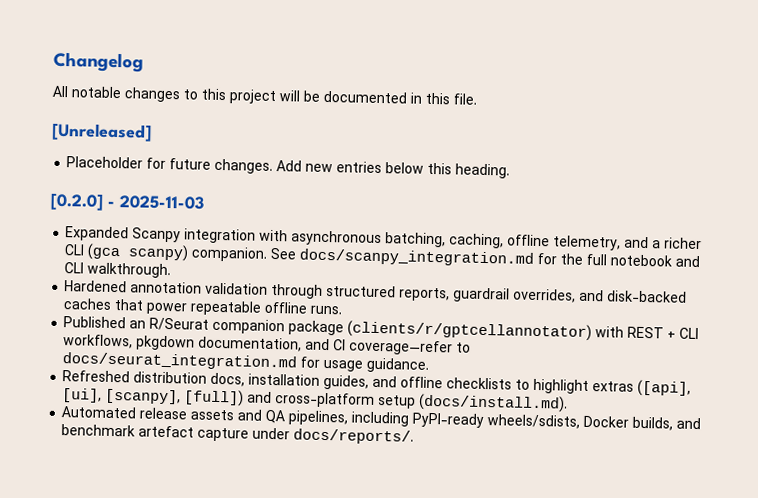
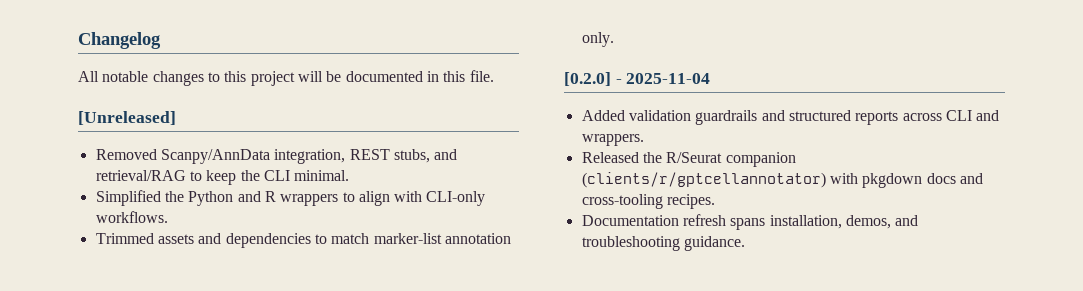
[66,156,511,179] [50,192,204,211] [65,226,703,251] [64,243,701,268] [64,262,172,279] [64,280,688,303] [63,298,343,316] [63,316,147,329] Placeholder for future changes. Add new entries below this heading. // [0.2.0] - 2025-11-03 // Expanded Scanpy integration with asynchronous batching, caching, offline telemetry, and a richer CLI (gca scanpy) companion. See docs/scanpy_integration.md for the full notebook and CLI walkthrough. // Hardened annotation validation through structured reports, guardrail overrides, and disk-backed caches that power repeatable offline runs. // Published an -> [95,149,458,164] [95,170,350,185] [95,190,486,206] [95,211,168,223] [95,233,511,248] [581,32,614,47] [564,72,711,86] [581,110,1000,125] [581,134,644,146] [581,152,662,163] Removed Scanpy/AnnData integration, REST stubs, and retrieval/RAG to keep the CLI minimal. // Simplified the Python and R wrappers to align with CLI-only workflows. // Trimmed assets and dependencies to match marker-list annotation only. // [0.2.0] - 2025-11-04 // Added validation guardrails and structured reports across CLI and wrappers. // Released the
[288,320,345,336] package -> (796, 159) none
[627,326,700,340] [63,334,472,356] [62,352,430,373] [62,370,692,397] [62,388,569,413] [61,406,702,431] [61,424,415,445] REST + CLI workflows, pkgdown documentation, and CI coverage—refer to docs/seurat_integration.md for usage guidance. // Refreshed distribution docs, installation guides, and offline checklists to highlight extras ([api], [ui], [scanpy], [full]) and cross-platform setup (docs/install.md). // Automated release assets and QA pipelines, including PyPI-ready wheels/sdists, Docker builds, and benchmark artefact capture under docs/reports/. -> [862,173,983,188] [581,194,715,209] [581,214,919,230] [581,236,745,251] pkgdown docs and cross-tooling recipes. // Documentation refresh spans installation, demos, and troubleshooting guidance.

